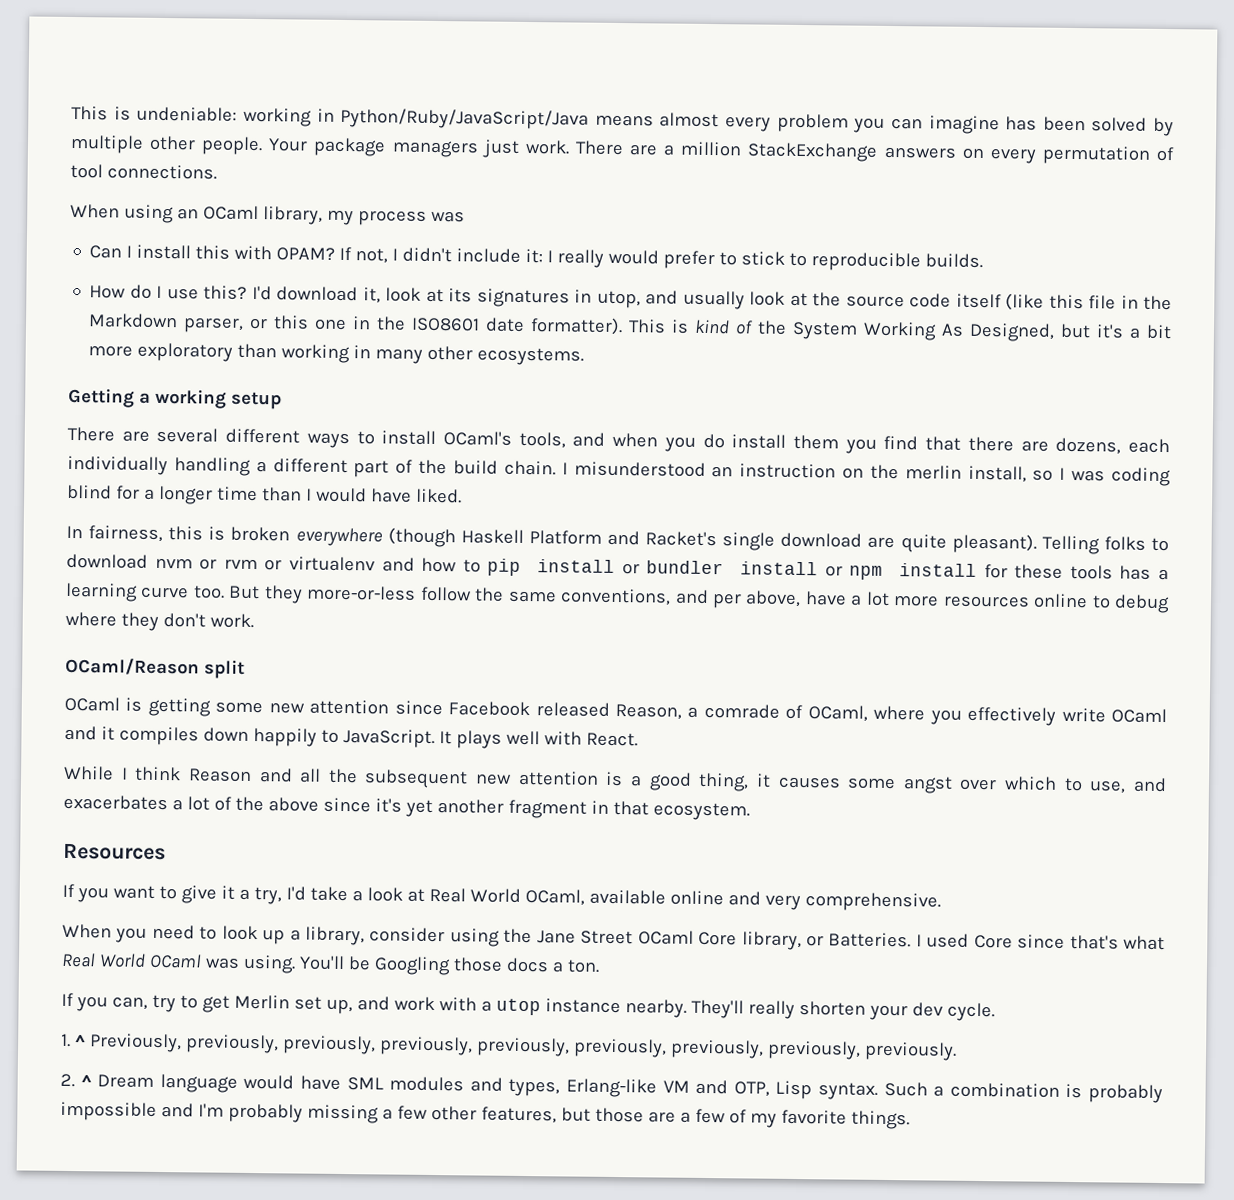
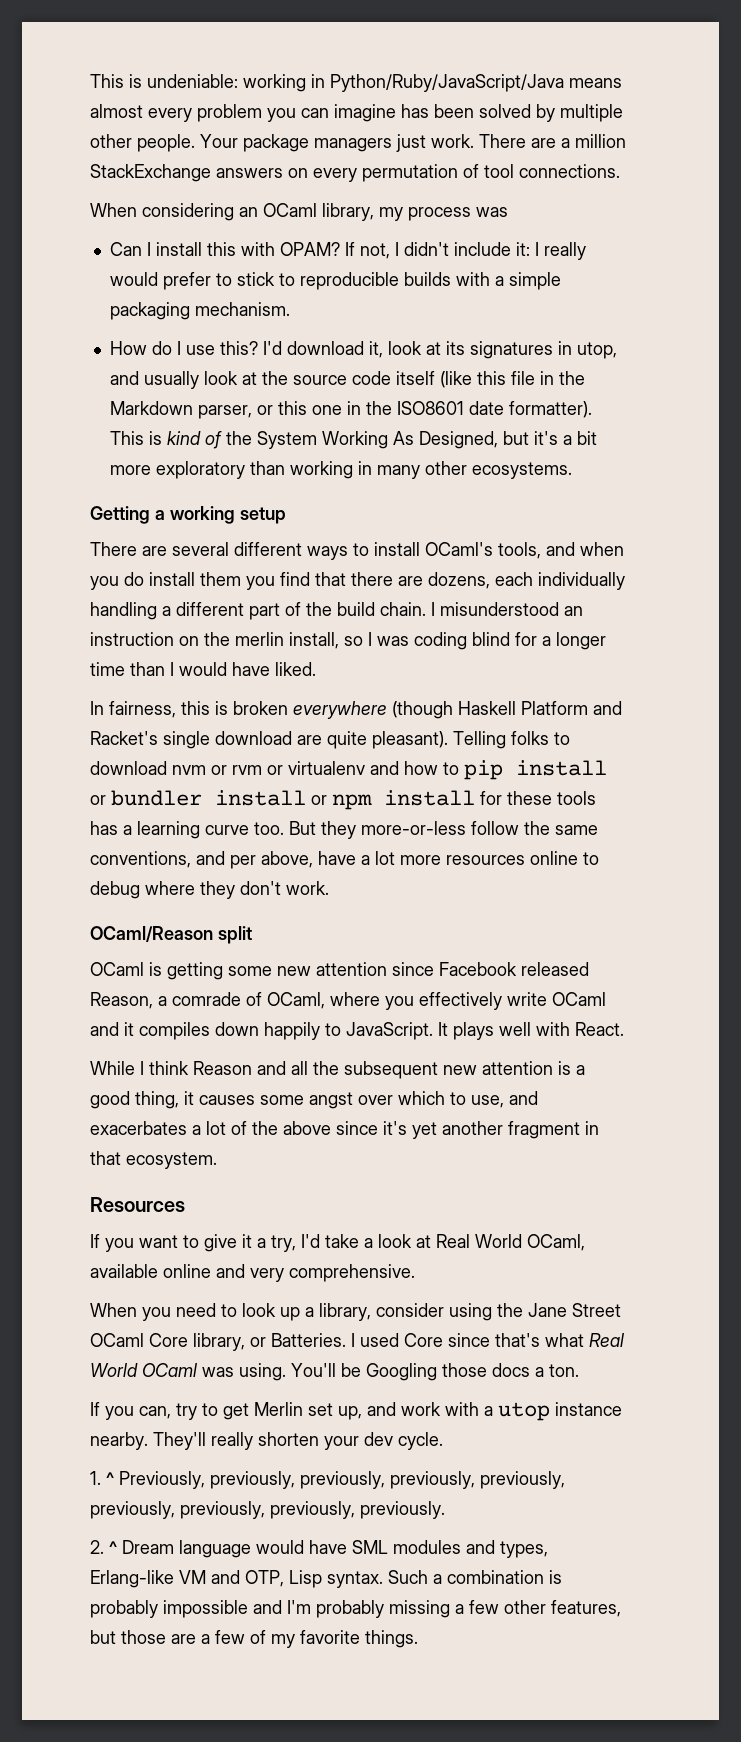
[123,204,174,224] using -> [142,203,234,221] considering
[925,253,984,269] builds. -> [403,272,561,290] [109,302,290,320] builds with a simple packaging mechanism.

